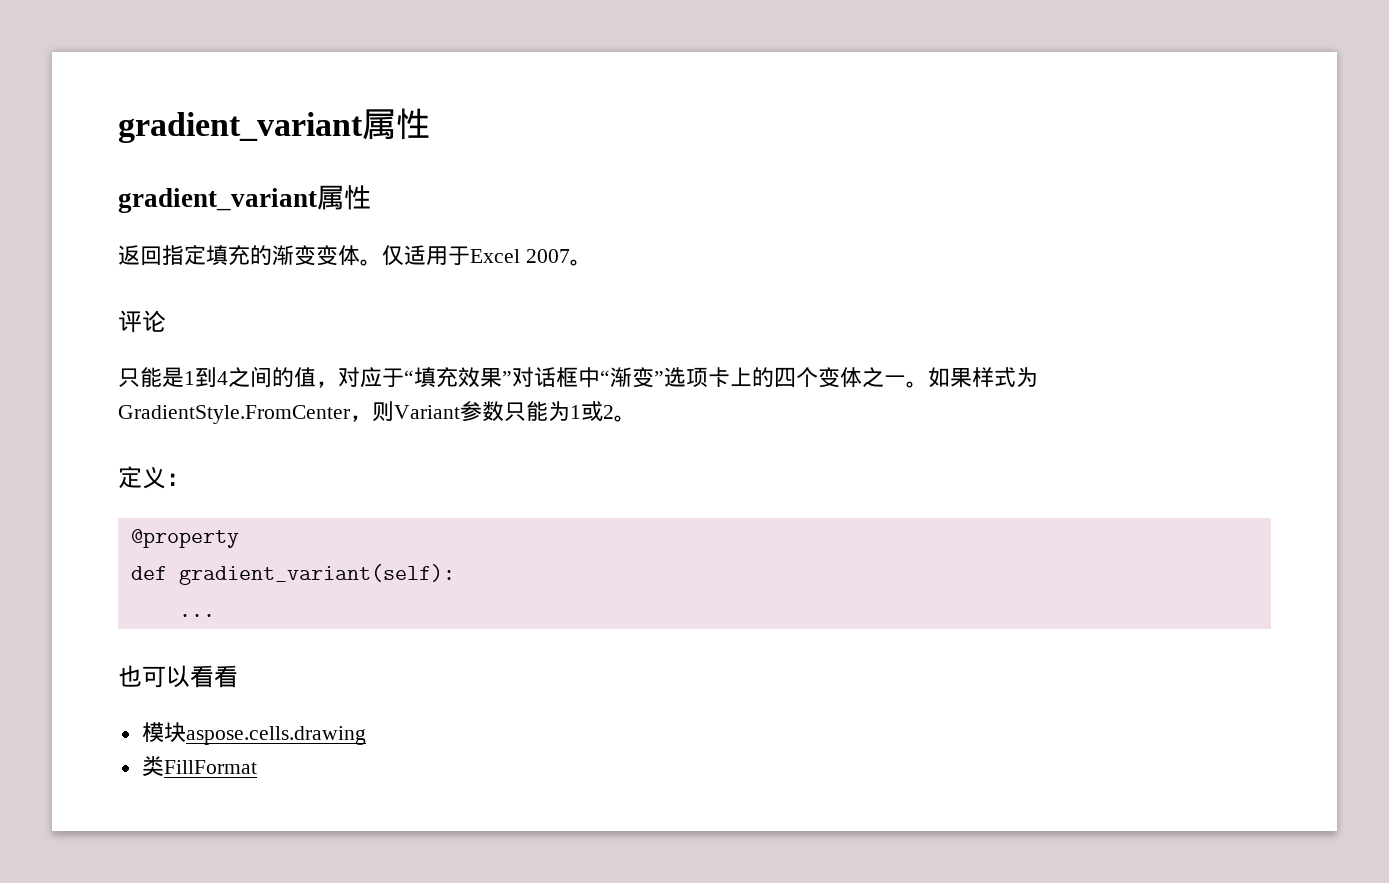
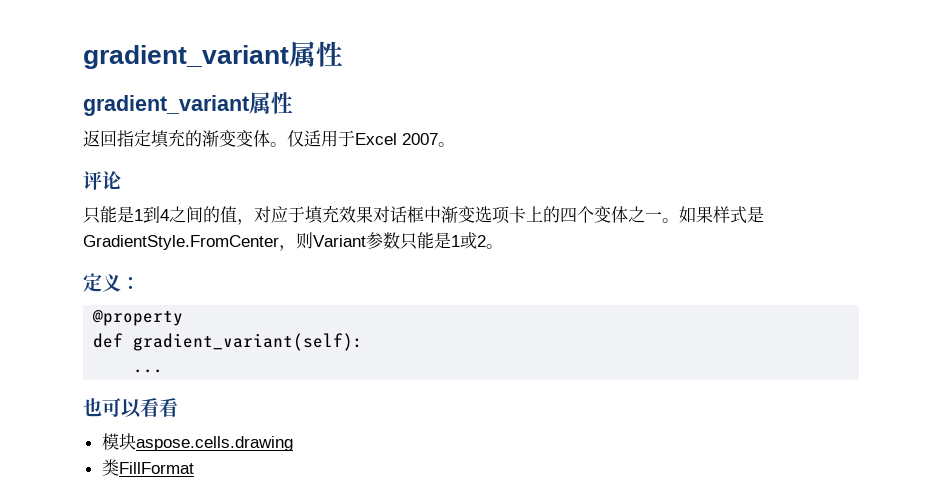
[404,370,414,385] “ -> (305, 214) none
[502,371,512,385] ” -> (373, 214) none
[600,367,664,388] “渐变” -> [441,206,475,223] 渐变
[1016,367,1038,387] 为 -> [747,206,764,223] 是
[548,401,570,421] 为 -> [434,232,451,249] 是

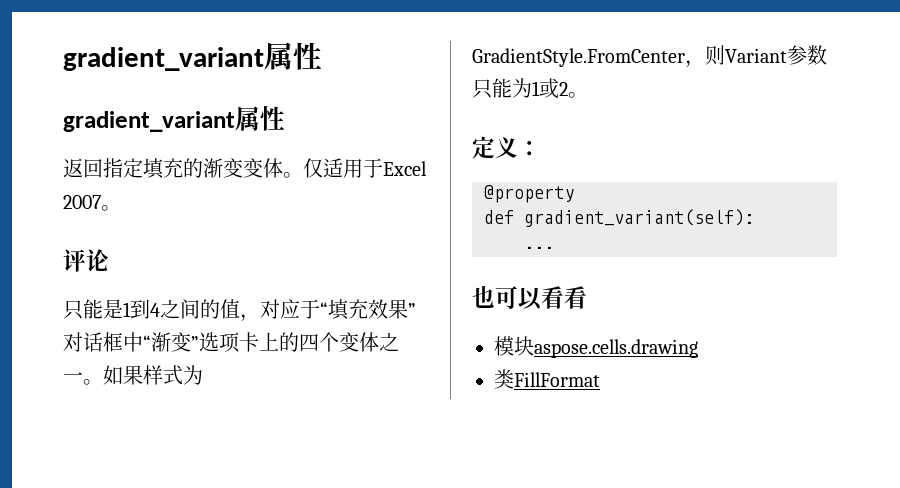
(305, 214) none -> [320,302,328,317] “
(373, 214) none -> [408,303,416,317] ”
[441,206,475,223] 渐变 -> [143,332,199,352] “渐变”
[747,206,764,223] 是 -> [183,365,203,385] 为
[434,232,451,249] 是 -> [512,78,532,98] 为

